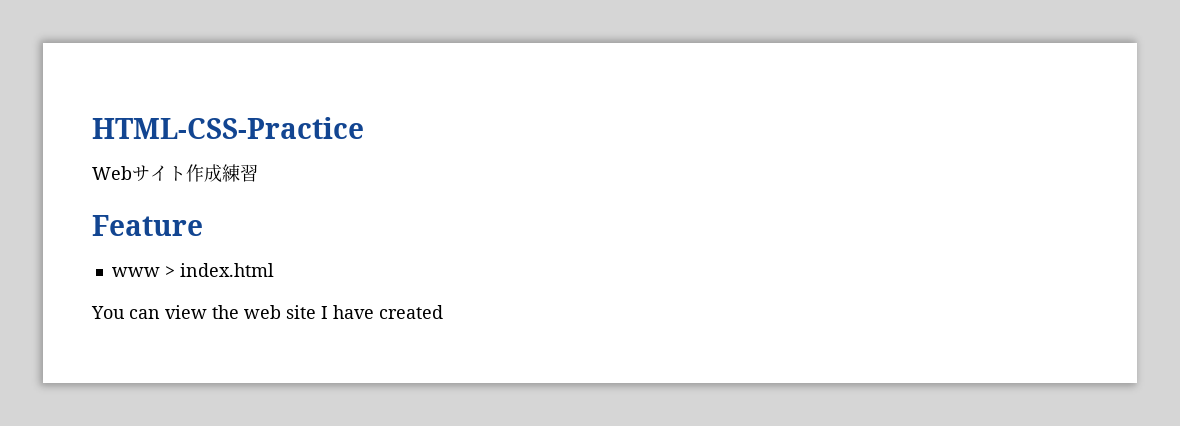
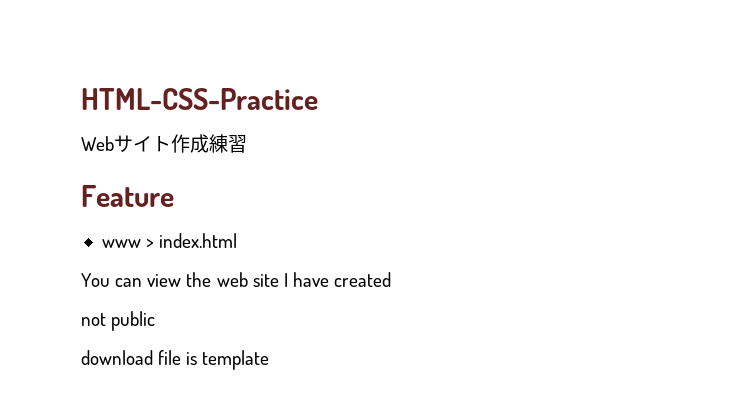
(443, 312) none -> [81,311,156,331] [81,350,270,370] // not public // download file is template

